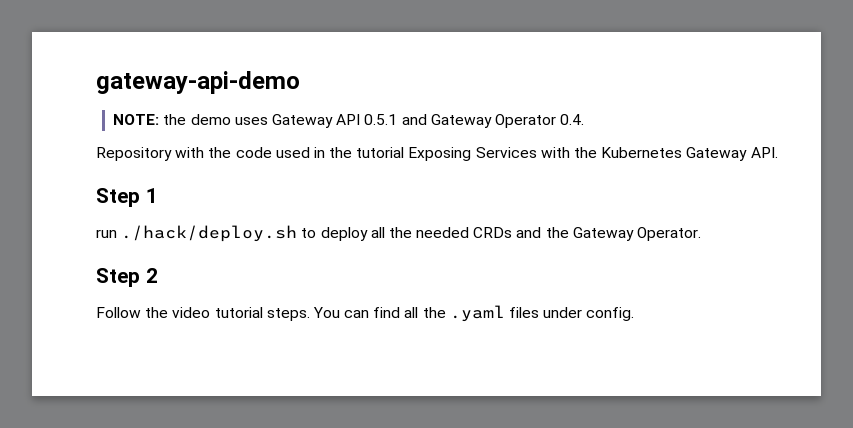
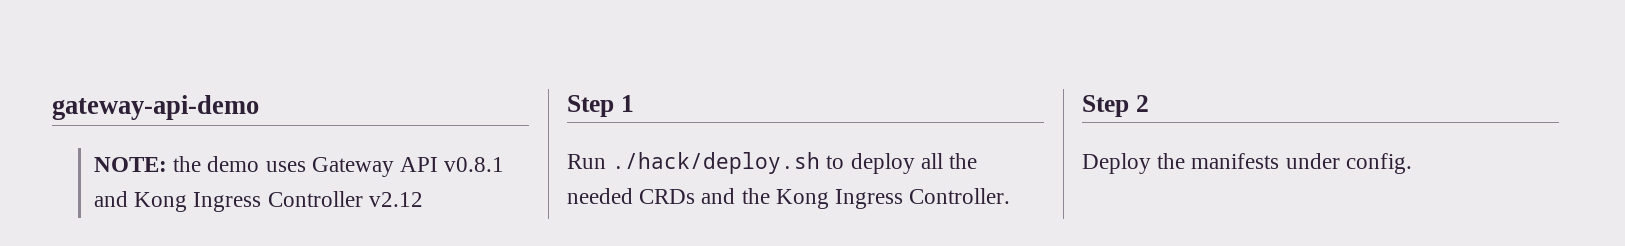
[364,114,585,128] [96,147,778,161] 0.5.1 and Gateway Operator 0.4. // Repository with the code used in the tutorial Exposing Services with the Kubernetes Gateway API. -> [444,157,505,172] [94,191,423,212] v0.8.1 and Kong Ingress Controller v2.12
[96,229,117,238] run -> [567,154,606,169] Run
[572,227,702,241] Gateway Operator. -> [775,188,1011,209] Kong Ingress Controller.
[96,305,540,322] Follow the video tutorial steps. You can find all the .yaml files -> [1082,153,1280,174] Deploy the manifests

